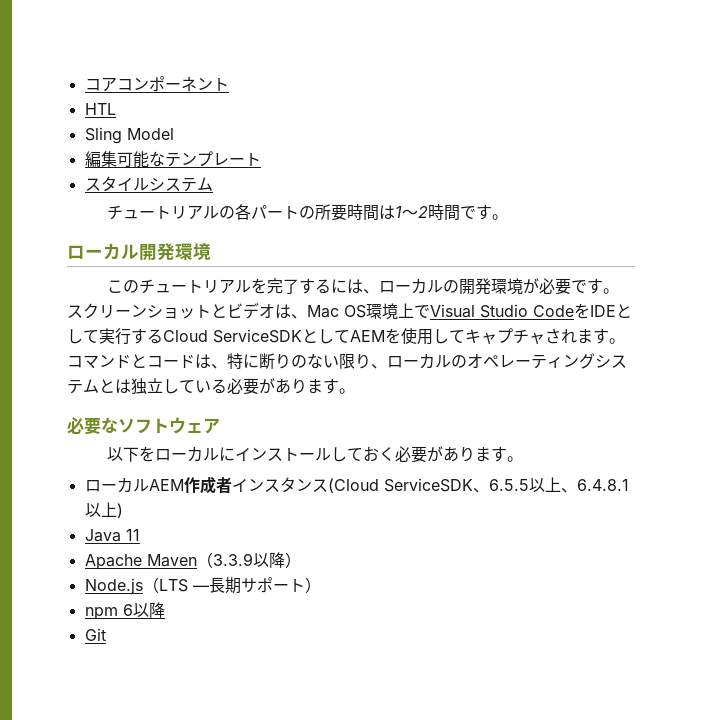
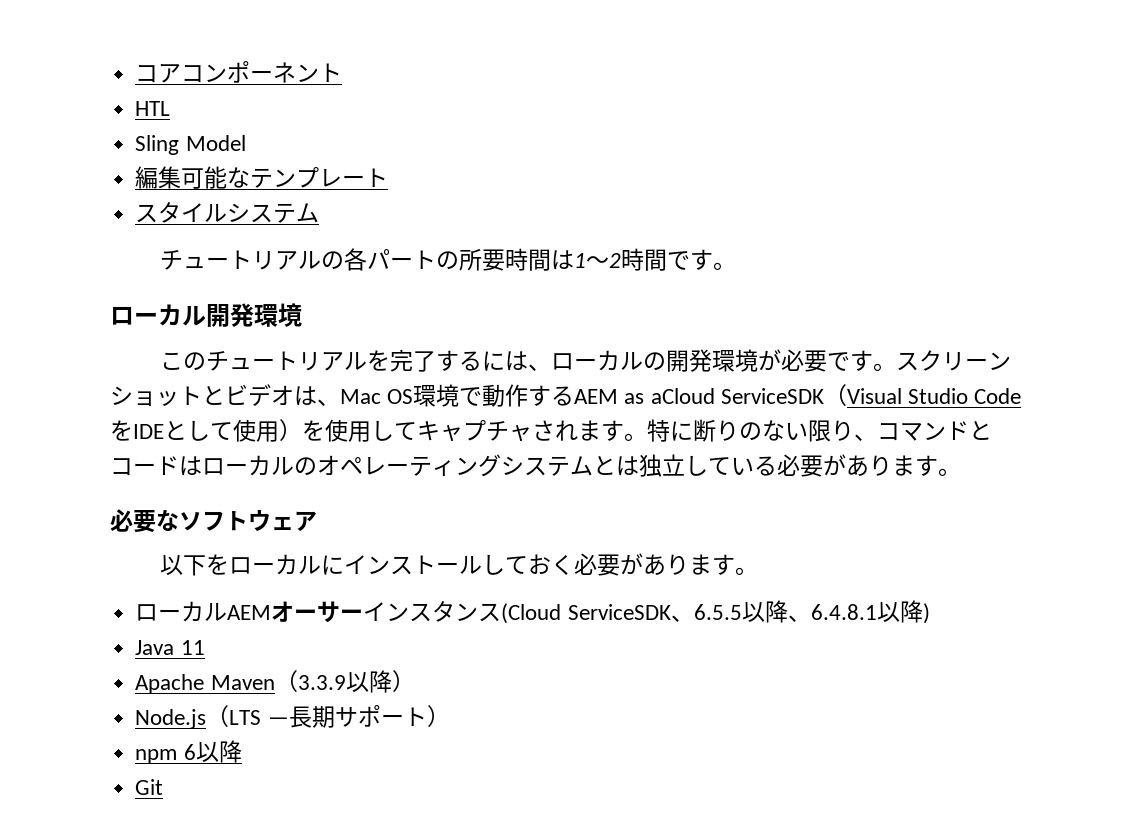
[398,303,430,318] 上で -> [459,384,847,407] で動作するAEM as aCloud ServiceSDK（
[99,328,385,345] 実行するCloud ServiceSDKとしてAEM -> [233,419,302,442] 使用）
[67,354,227,369] コマンドとコードは、 -> (647, 437) none
(387, 366) none -> [877,420,992,441] [110,456,202,476] コマンドとコードは
[183,476,232,494] 作成者 -> [271,601,364,623] オーサー
[544,477,561,492] 上 -> [764,600,788,623] 降
[100,502,117,517] 上 -> [899,600,923,623] 降

